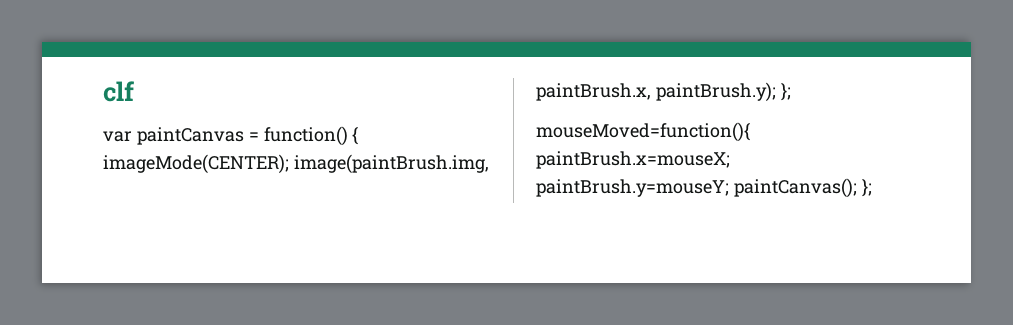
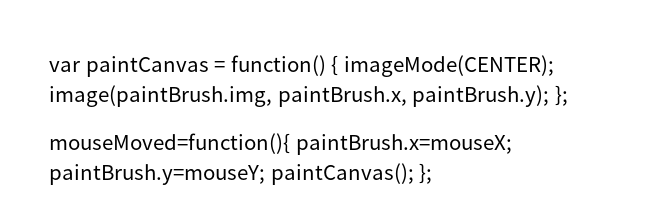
[103,81,135,102] clf // -> (49, 66) none

